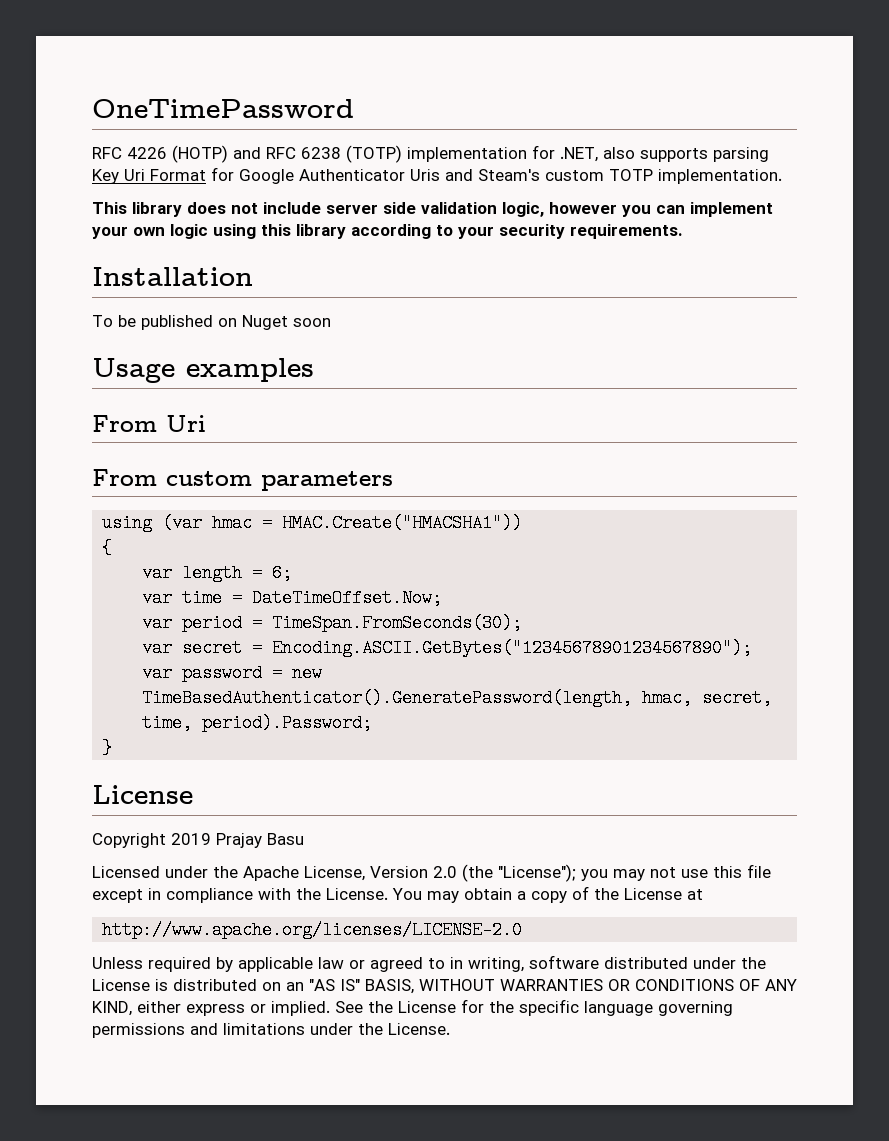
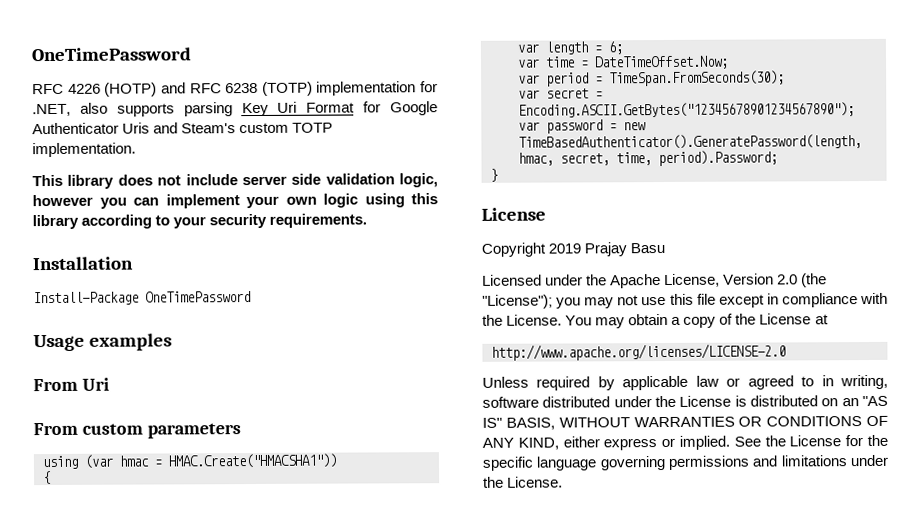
[92,315,331,330] To be published on Nuget soon -> [33,291,251,306] Install-Package OneTimePassword

